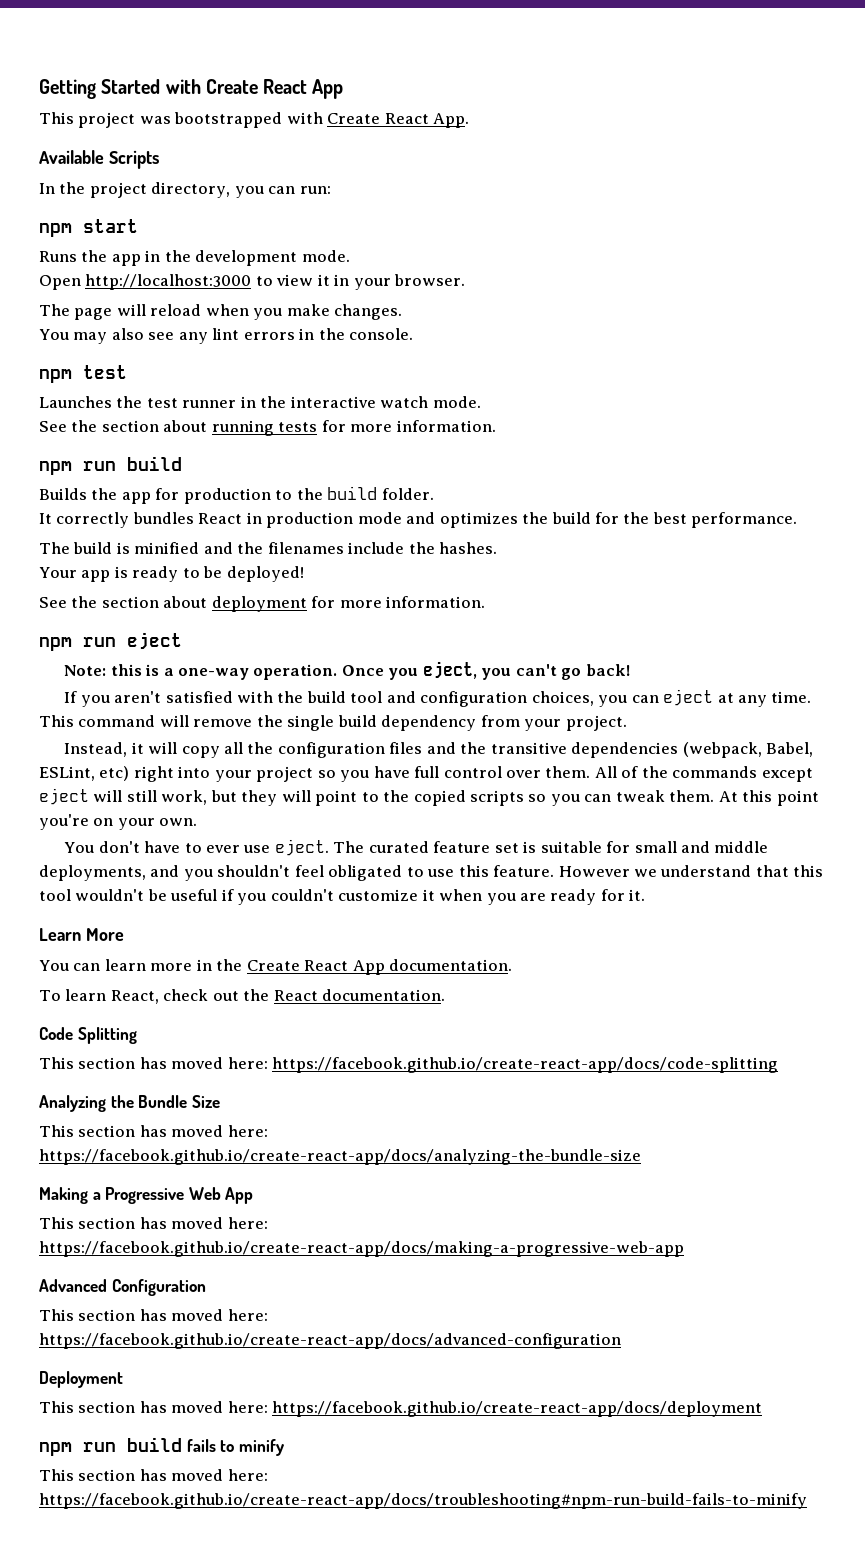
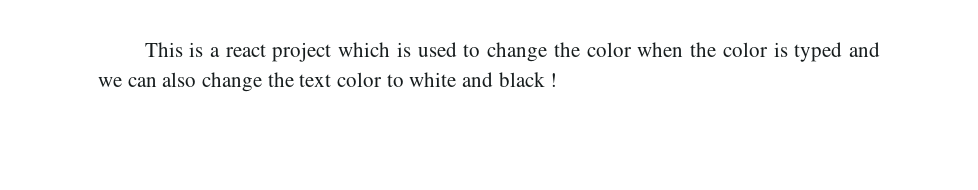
[39,79,344,99] [39,112,470,128] [39,150,159,169] [39,182,331,198] [39,219,138,237] [39,250,350,266] [39,274,466,290] [39,304,403,320] [39,328,414,344] [39,365,127,383] [39,396,481,408] [39,420,496,436] [39,456,182,475] [39,486,434,504] [39,512,798,528] [39,542,498,554] [39,566,304,582] [39,596,486,612] [39,632,182,651] [64,661,630,680] [64,689,812,707] [39,715,627,731] [64,742,814,758] [39,766,813,782] [39,788,819,806] [39,814,198,830] [64,839,769,856] [39,865,824,881] [39,889,646,905] [39,928,124,941] [39,959,513,975] [39,989,446,1004] [39,1027,137,1044] [39,1057,779,1073] [39,1095,220,1112] [39,1125,268,1137] [39,1149,641,1165] [39,1187,254,1204] [39,1217,268,1229] [39,1241,684,1257] [39,1279,206,1296] [39,1309,268,1321] [39,1333,621,1349] [39,1371,123,1388] [39,1401,763,1417] [39,1437,284,1456] [39,1469,268,1481] [39,1493,807,1509] Getting Started with Create React App // This project was bootstrapped with Create React App. // Available Scripts // In the project directory, you can run: // npm start // Runs the app in the development mode. // Open http://localhost:3000 to view it in your browser. // The page will reload when you make changes. // You may also see any lint errors in the console. // npm test // Launches the test runner in the interactive watch mode. // See the section about running tests for more information. // npm run build // Builds the app for production to the build folder. // It correctly bundles React in production mode and optimizes the build for the best performance. // The build is minified and the filenames include the hashes. // Your app is ready to be deployed! // See the section about deployment for more information. // npm run eject // Note: this is a one-way operation. Once you eject, you can't go back! // If you aren't satisfied with the build tool and configuration choices, you can eject at any time. This command will remove the single build dependency from your project. // Instead, it will copy all the configuration files and the transitive dependencies (webpack, Babel, ESLint, etc) right into your project so you have full control over them. All of the commands except eject will still work, but they will point to the copied scripts so you can tweak them. At this point you're on your own. // You don't have to ever use eject. The curated feature set is suitable for small and middle deployments, and you shouldn't feel obligated to use this feature. However we understand that this tool wouldn't be useful if you couldn't customize it when you are ready for it. // Learn More // You can learn more in the Create React App documentation. // To learn React, check out the React documentation. // Code Splitting // This section has moved here: https://facebook.github.io/create-react-app/docs/code-splitting // Analyzing the Bundle Size // This section has moved here: https://facebook.github.io/create-react-app/docs/analyzing-the-bundle-size // Making a Progressive Web App // This section has moved here: https://facebook.github.io/create-react-app/docs/making-a-progressive-web-app // Advanced Configuration // This section has moved here: https://facebook.github.io/create-react-app/docs/advanced-configuration // Deployment // This section has moved here: https://facebook.github.io/create-react-app/docs/deployment // npm run build fails to minify // This section has moved here: https://facebook.github.io/create-react-app/docs/troubleshooting#npm-run-build-fails-to-minify -> [144,42,880,62] [98,72,558,92] This is a react project which is used to change the color when the color is typed and we can also change the text color to white and black !

